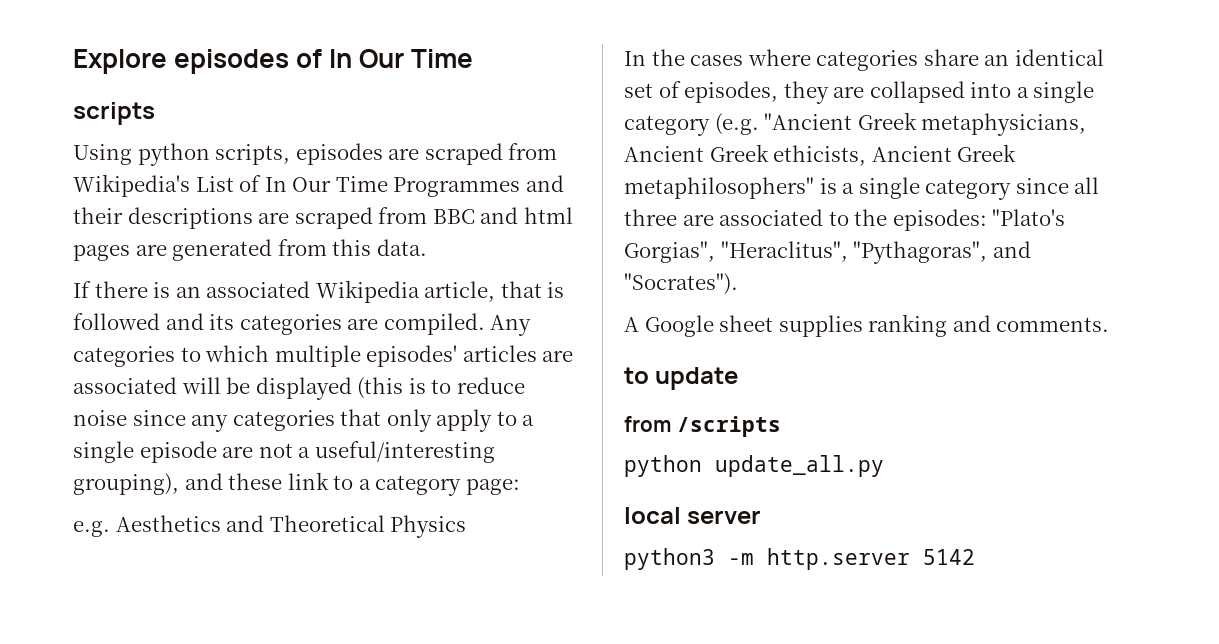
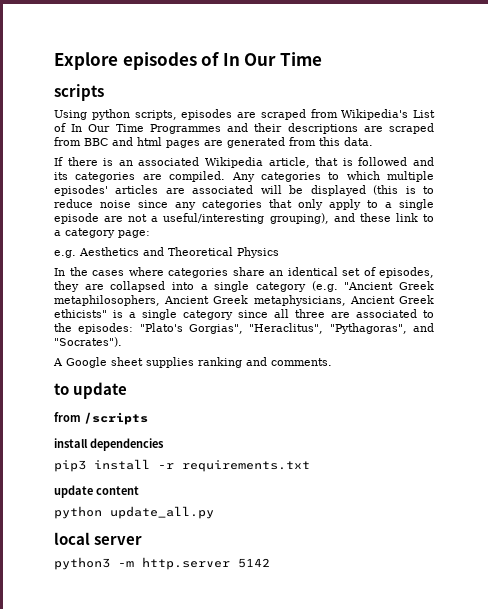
[921,113,1087,136] [624,144,1017,166] [624,177,814,199] metaphysicians, Ancient Greek ethicists, Ancient Greek metaphilosophers" -> [54,295,434,306] [54,309,107,318] metaphilosophers, Ancient Greek metaphysicians, Ancient Greek ethicists"
(781, 426) none -> [54,438,164,451] [54,459,310,472] [54,485,139,498] // install dependencies // pip3 install -r requirements.txt // update content

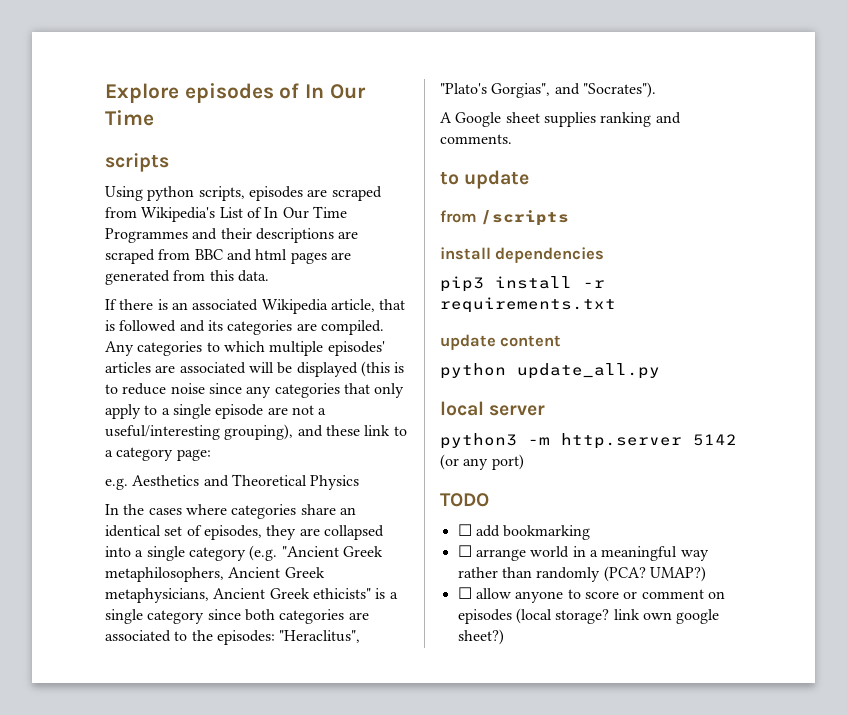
[274,309,325,318] all three -> [244,609,345,624] both categories
(134, 328) none -> [279,630,361,643] "Heraclitus",
[249,323,407,334] "Heraclitus", "Pythagoras", -> (551, 90) none
(270, 563) none -> [440,454,524,470] [440,493,489,507] [457,524,591,540] [457,545,709,561] [457,566,706,582] [457,587,725,603] [457,608,720,624] [457,629,504,645] (or any port) // TODO // ☐ add bookmarking // ☐ arrange world in a meaningful way rather than randomly (PCA? UMAP?) // ☐ allow anyone to score or comment on episodes (local storage? link own google sheet?)

